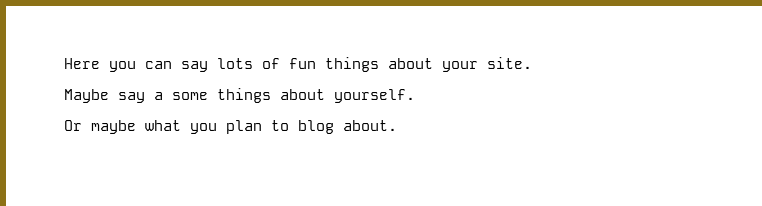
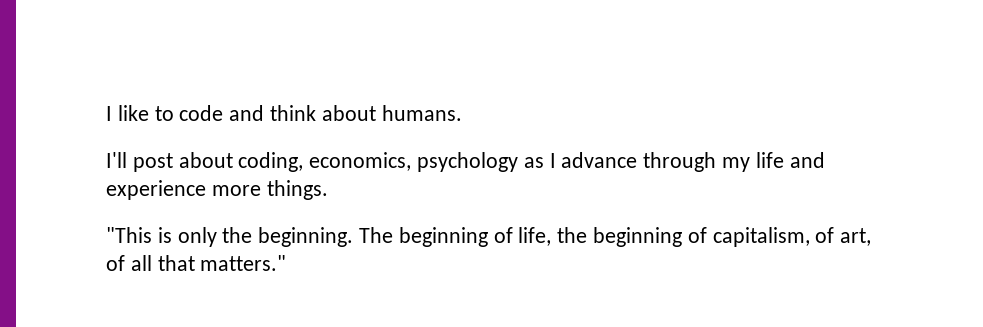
[64,57,532,72] [64,88,415,103] [64,120,397,134] Here you can say lots of fun things about your site. // Maybe say a some things about yourself. // Or maybe what you plan to blog about. -> [106,105,462,121] [106,152,825,172] [106,180,328,200] [106,227,872,247] [106,255,287,271] I like to code and think about humans. // I'll post about coding, economics, psychology as I advance through my life and experience more things. // "This is only the beginning. The beginning of life, the beginning of capitalism, of art, of all that matters."

